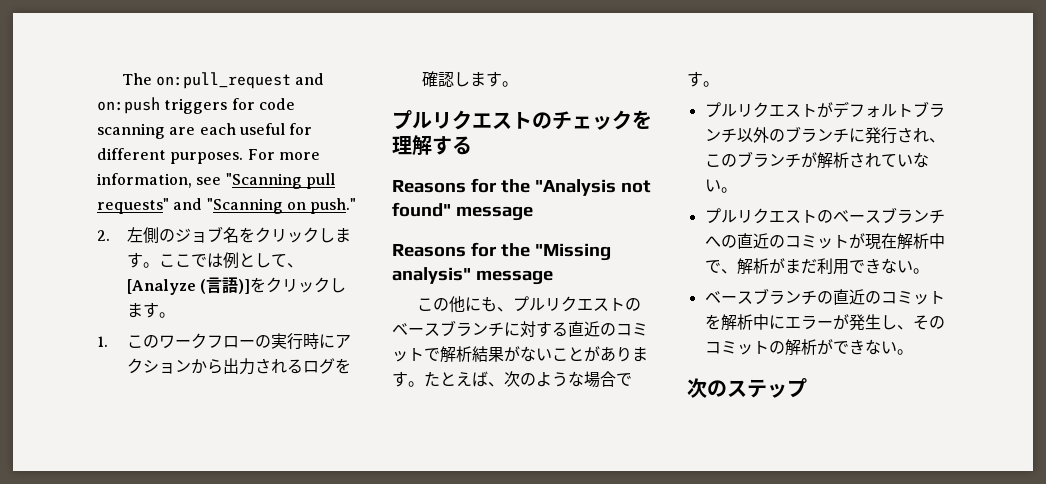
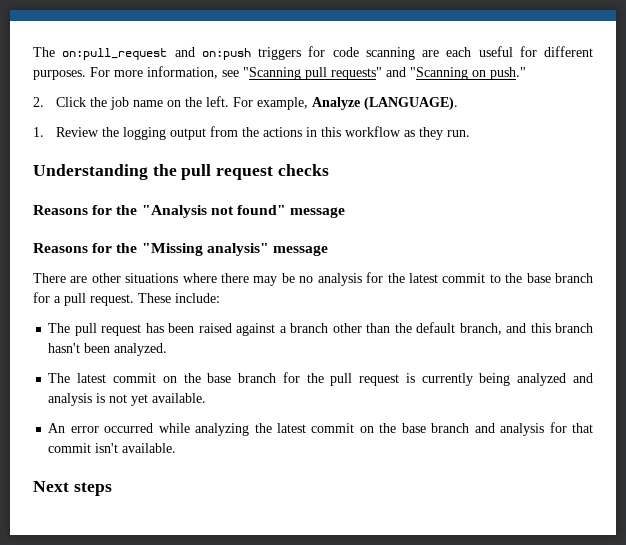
[126,226,351,243] [126,252,303,269] [126,277,347,295] [126,302,175,318] [97,333,351,350] [126,358,351,375] [421,71,518,87] [392,110,652,130] [392,135,472,156] 左側のジョブ名をクリックします。ここでは例として、[Analyze (言語)]をクリックします。 // 1.このワークフローの実行時にアクションから出力されるログを確認します。 // プルリクエストのチェックを理解する -> [56,96,459,110] [33,126,471,140] [33,164,329,180] Click the job name on the left. For example, Analyze (LANGUAGE). // 1. Review the logging output from the actions in this workflow as they run. // Understanding the pull request checks
[416,296,641,313] [392,320,648,337] [392,346,648,363] [392,371,632,388] [687,71,719,87] [704,101,945,118] [704,126,945,144] [704,151,929,169] [704,179,737,193] [704,207,945,224] [704,233,945,250] [704,258,929,275] [704,288,945,305] [704,314,945,331] [704,339,913,356] [687,378,807,398] この他にも、プルリクエストのベースブランチに対する直近のコミットで解析結果がないことがあります。たとえば、次のような場合です。 // プルリクエストがデフォルトブランチ以外のブランチに発行され、このブランチが解析されていない。 // プルリクエストのベースブランチへの直近のコミットが現在解析中で、解析がまだ利用できない。 // ベースブランチの直近のコミットを解析中にエラーが発生し、そのコミットの解析ができない。 // 次のステップ -> [33,272,594,286] [33,292,220,306] [48,322,594,336] [48,343,168,356] [48,372,593,386] [48,393,207,406] [48,422,593,436] [48,443,177,453] [33,481,112,496] There are other situations where there may be no analysis for the latest commit to the base branch for a pull request. These include: // The pull request has been raised against a branch other than the default branch, and this branch hasn't been analyzed. // The latest commit on the base branch for the pull request is currently being analyzed and analysis is not yet available. // An error occurred while analyzing the latest commit on the base branch and analysis for that commit isn't available. // Next steps

